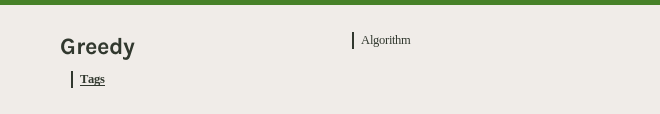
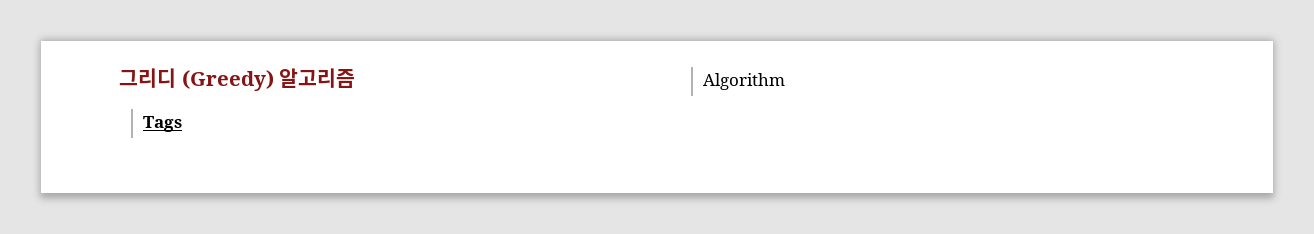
[60,37,135,60] Greedy -> [119,68,356,91] 그리디 (Greedy) 알고리즘

